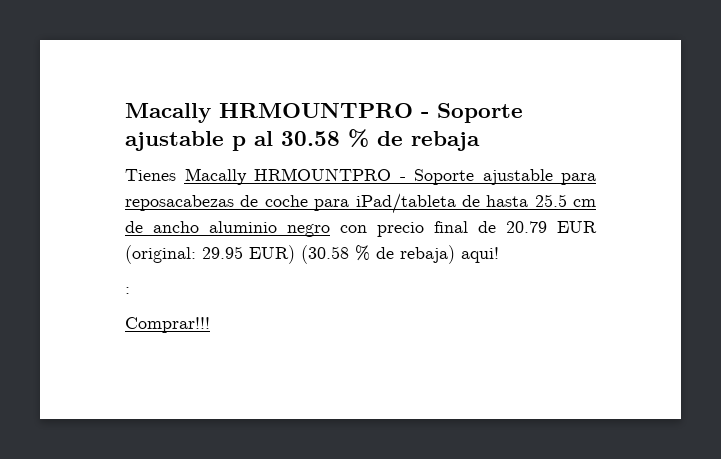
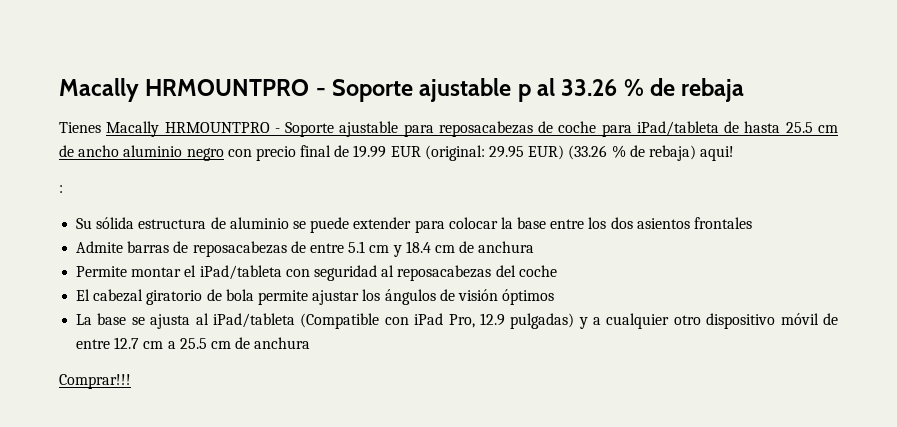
[281,131,340,146] 30.58 -> [561,79,618,96] 33.26
[506,221,547,233] 20.79 -> [353,145,387,158] 19.99
[301,245,349,264] (30.58 -> [568,145,608,160] (33.26
(130, 290) none -> [76,217,753,233] [76,241,535,257] [76,265,557,281] [76,289,555,305] [76,313,838,329] [76,337,311,349] // Su sólida estructura de aluminio se puede extender para colocar la base entre los dos asientos frontales // Admite barras de reposacabezas de entre 5.1 cm y 18.4 cm de anchura // Permite montar el iPad/tableta con seguridad al reposacabezas del coche // El cabezal giratorio de bola permite ajustar los ángulos de visión óptimos // La base se ajusta al iPad/tableta (Compatible con iPad Pro, 12.9 pulgadas) y a cualquier otro dispositivo móvil de entre 12.7 cm a 25.5 cm de anchura

